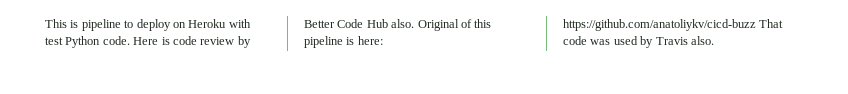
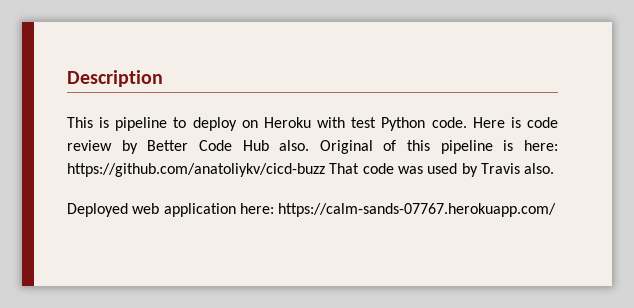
(45, 23) none -> [67,70,163,87] Description //
(714, 40) none -> [67,203,557,217] // Deployed web application here: https://calm-sands-07767.herokuapp.com/

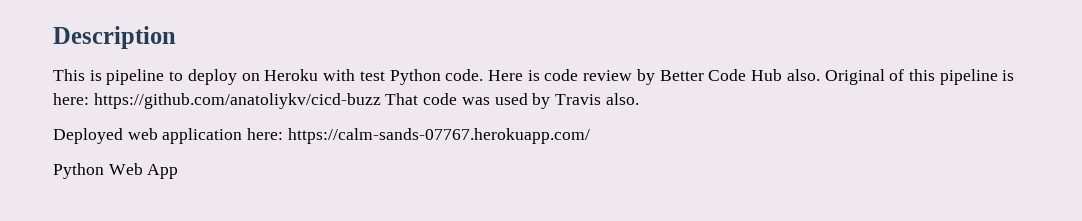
(557, 210) none -> [53,163,179,179] // Python Web App

